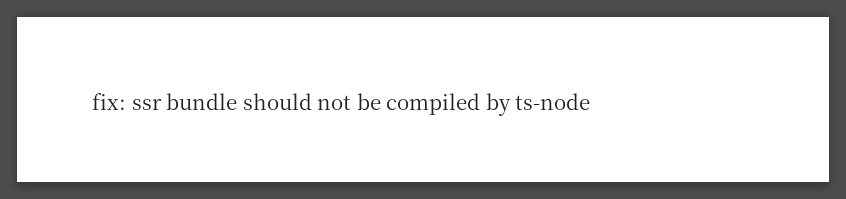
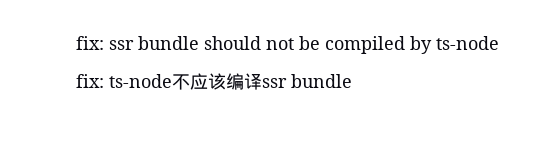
(591, 101) none -> [76,73,352,90] // fix: ts-node不应该编译ssr bundle

